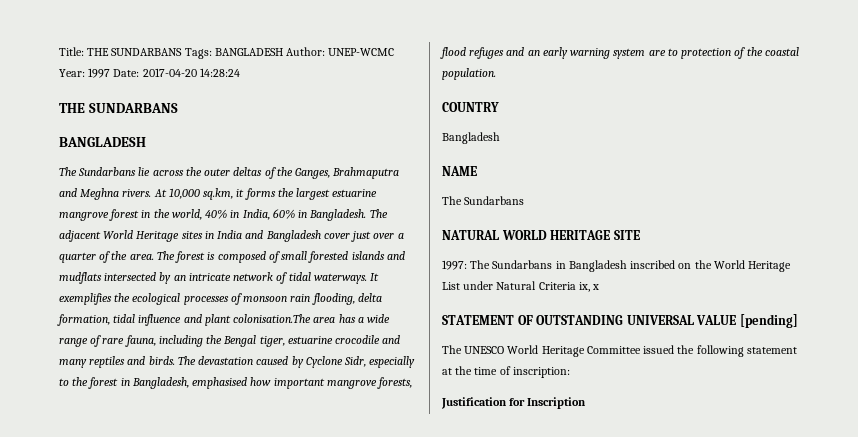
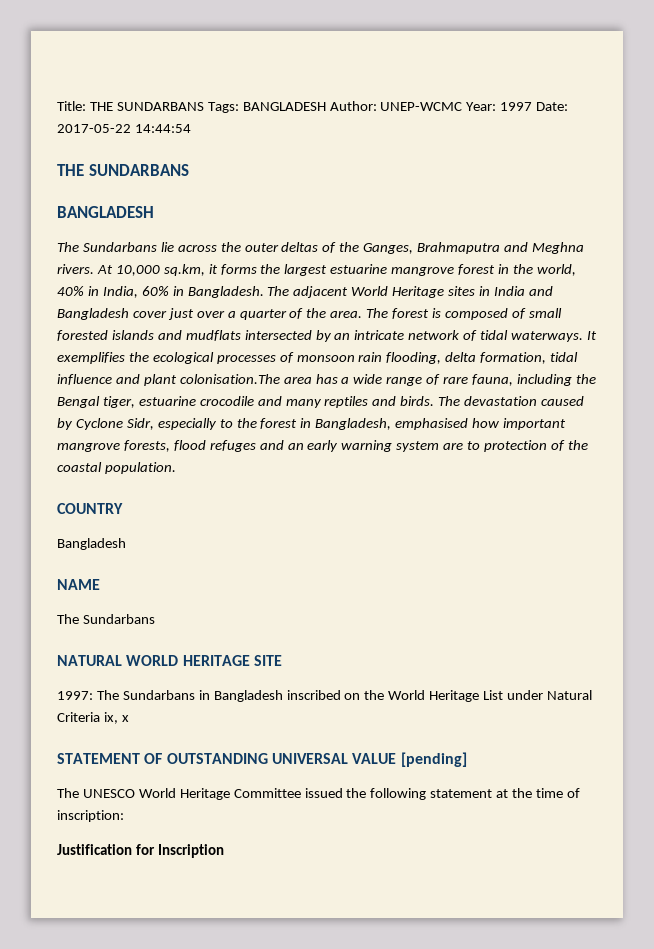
[142,68,240,77] 2017-04-20 14:28:24 -> [57,124,191,133] 2017-05-22 14:44:54

